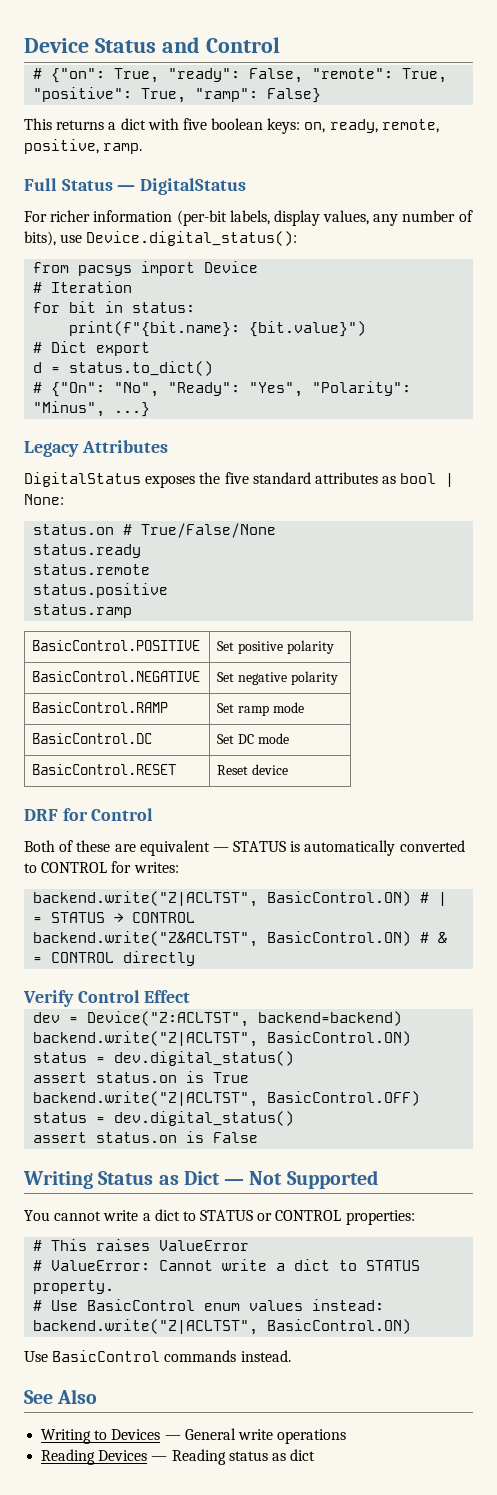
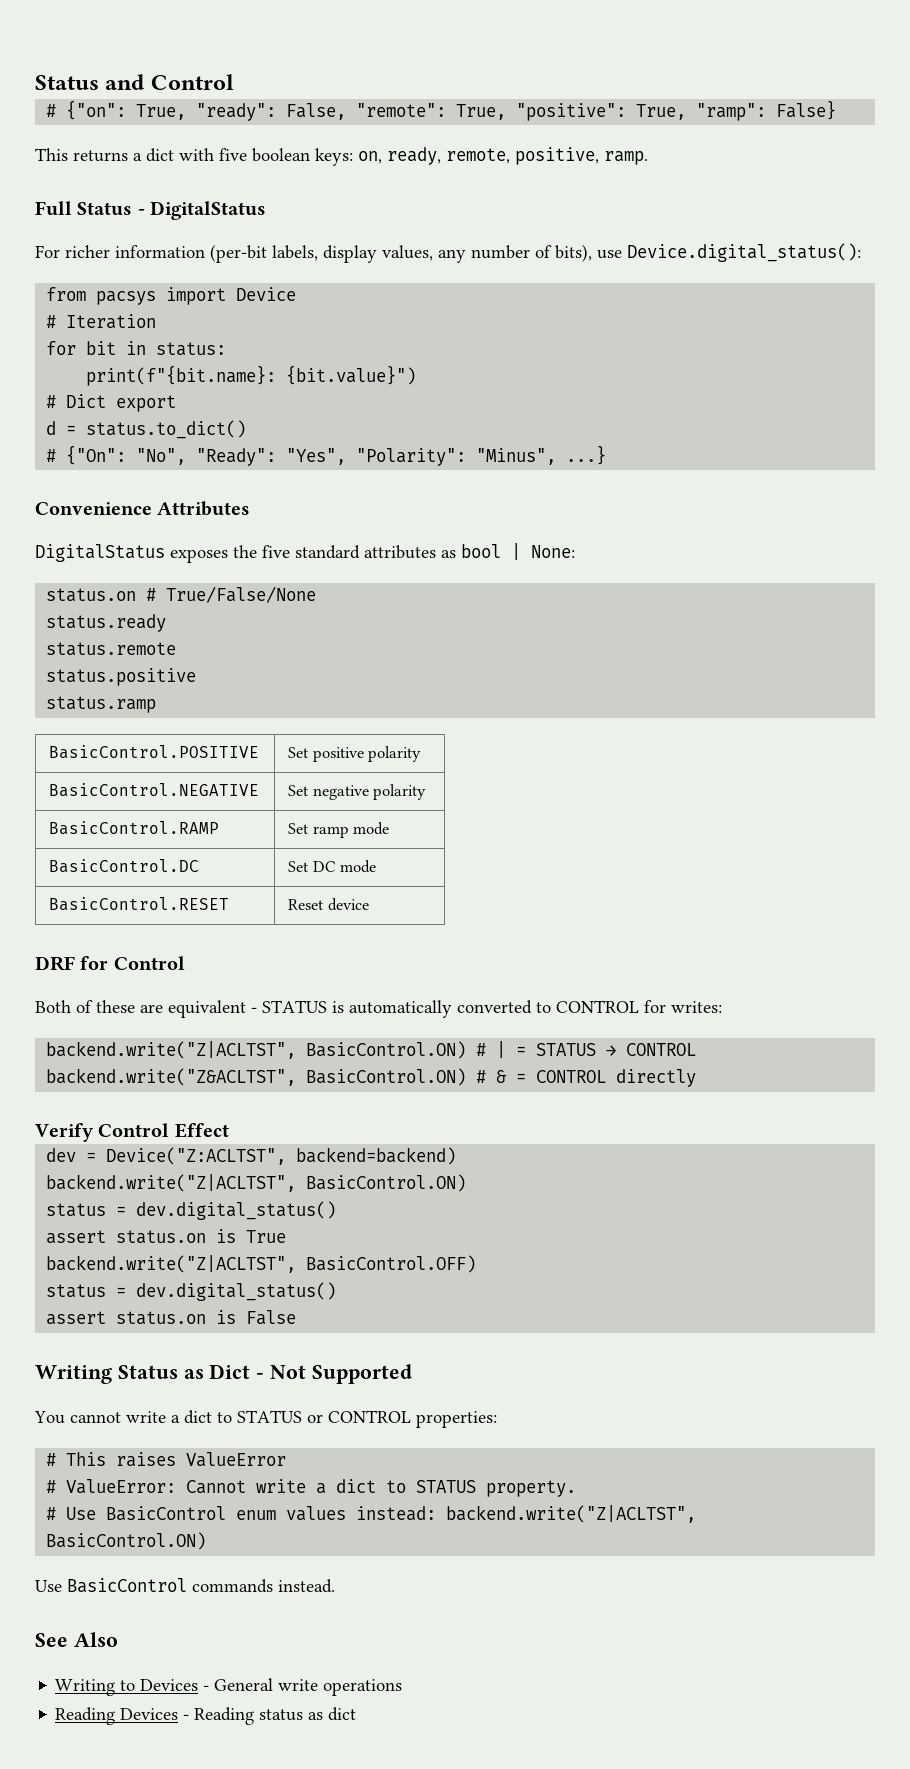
[24,38,89,53] Device -> (35, 82) none
[117,185,136,191] — -> [137,209,145,215] -
[24,441,79,457] Legacy -> [35,502,152,515] Convenience
[212,847,229,852] — -> [251,1007,257,1013] -
[224,1179,245,1185] — -> [256,1373,265,1379] -
[164,1435,181,1440] — -> [203,1685,210,1691] -
[151,1456,168,1461] — -> [183,1714,190,1720] -

